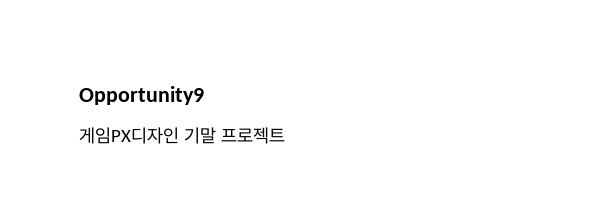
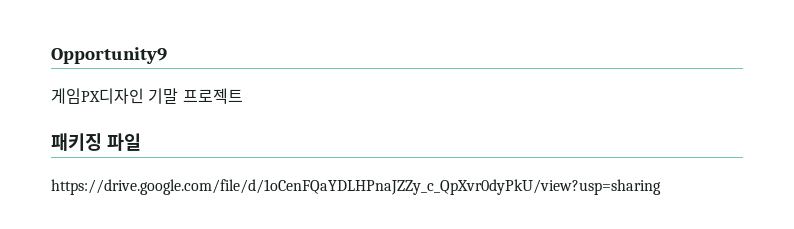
(285, 135) none -> [51,133,141,151] [51,179,661,195] // 패키징 파일 // https://drive.google.com/file/d/1oCenFQaYDLHPnaJZZy_c_QpXvr0dyPkU/view?usp=sharing

